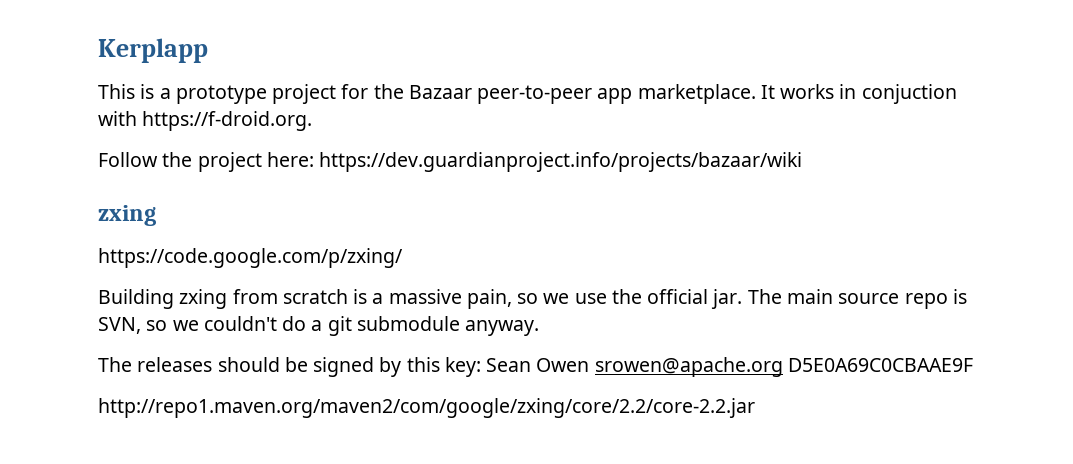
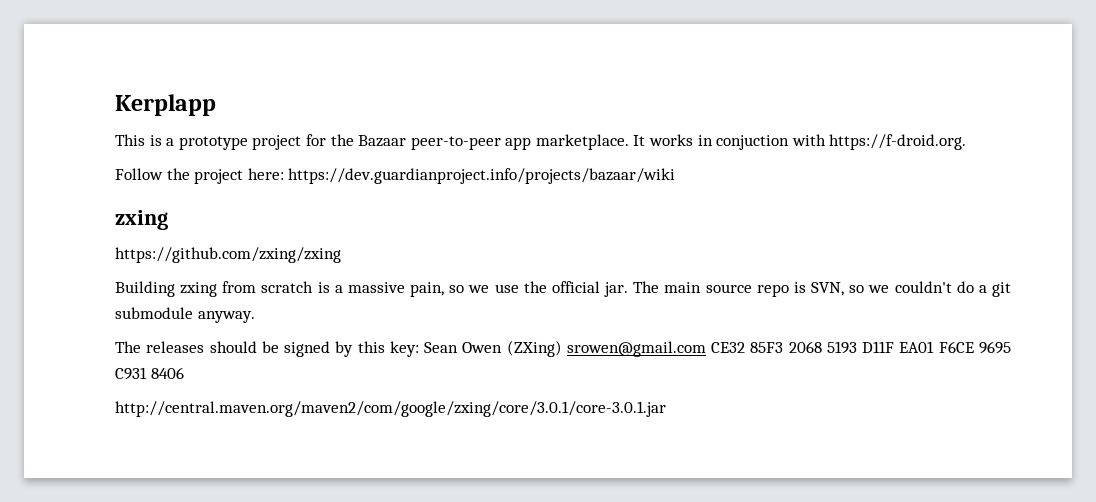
[98,248,403,268] https://code.google.com/p/zxing/ -> [115,247,341,263] https://github.com/zxing/zxing
[594,357,973,377] [98,398,755,418] srowen@apache.org D5E0A69C0CBAAE9F // http://repo1.maven.org/maven2/com/google/zxing/core/2.2/core-2.2.jar -> [506,340,1012,357] [115,367,184,380] [115,401,666,417] (ZXing) srowen@gmail.com CE32 85F3 2068 5193 D11F EA01 F6CE 9695 C931 8406 // http://central.maven.org/maven2/com/google/zxing/core/3.0.1/core-3.0.1.jar

